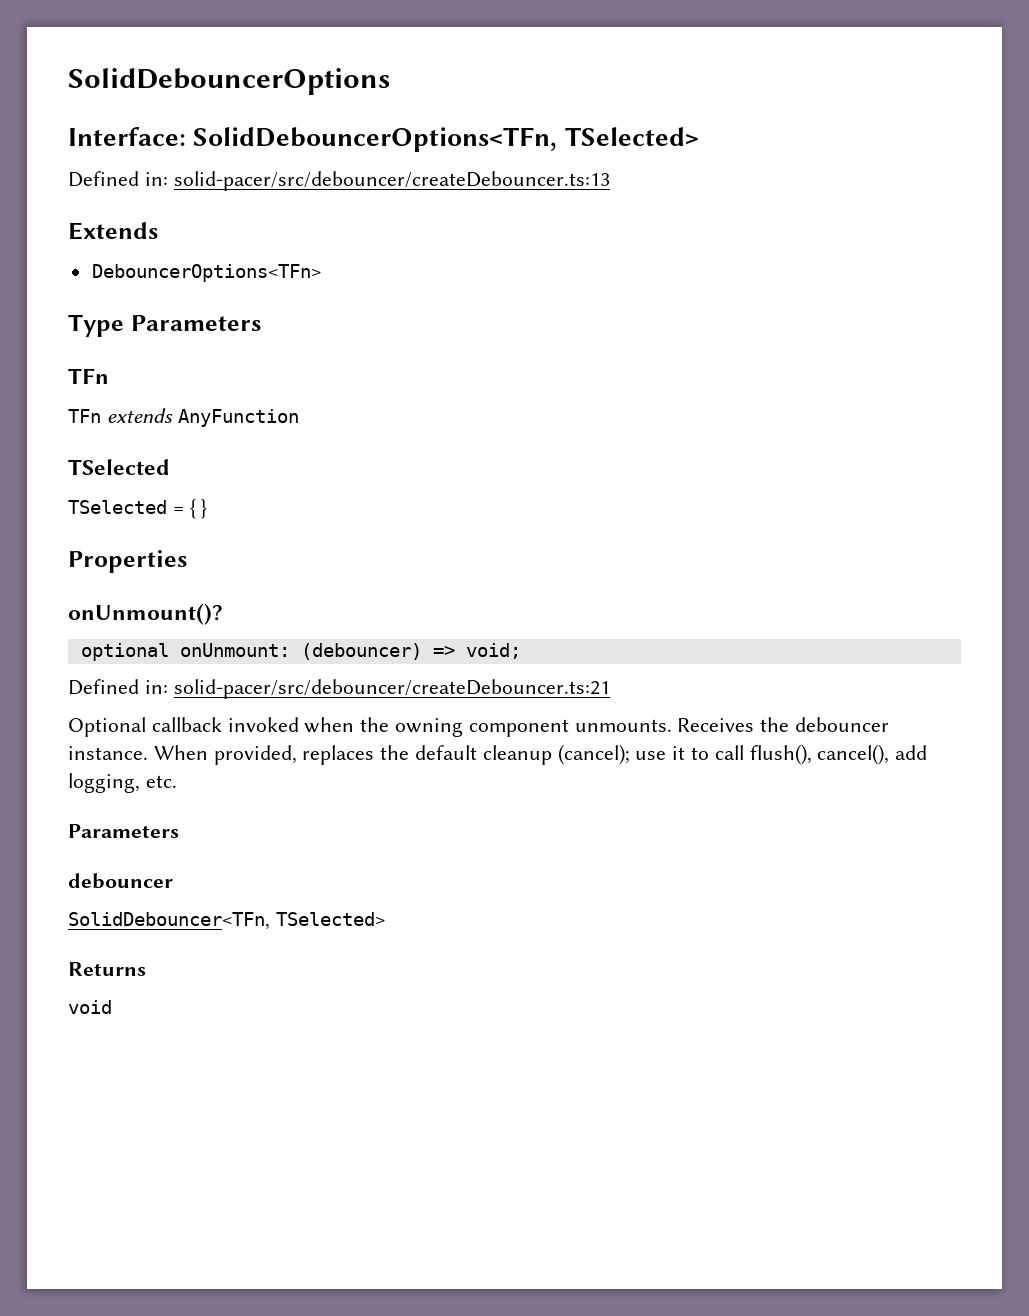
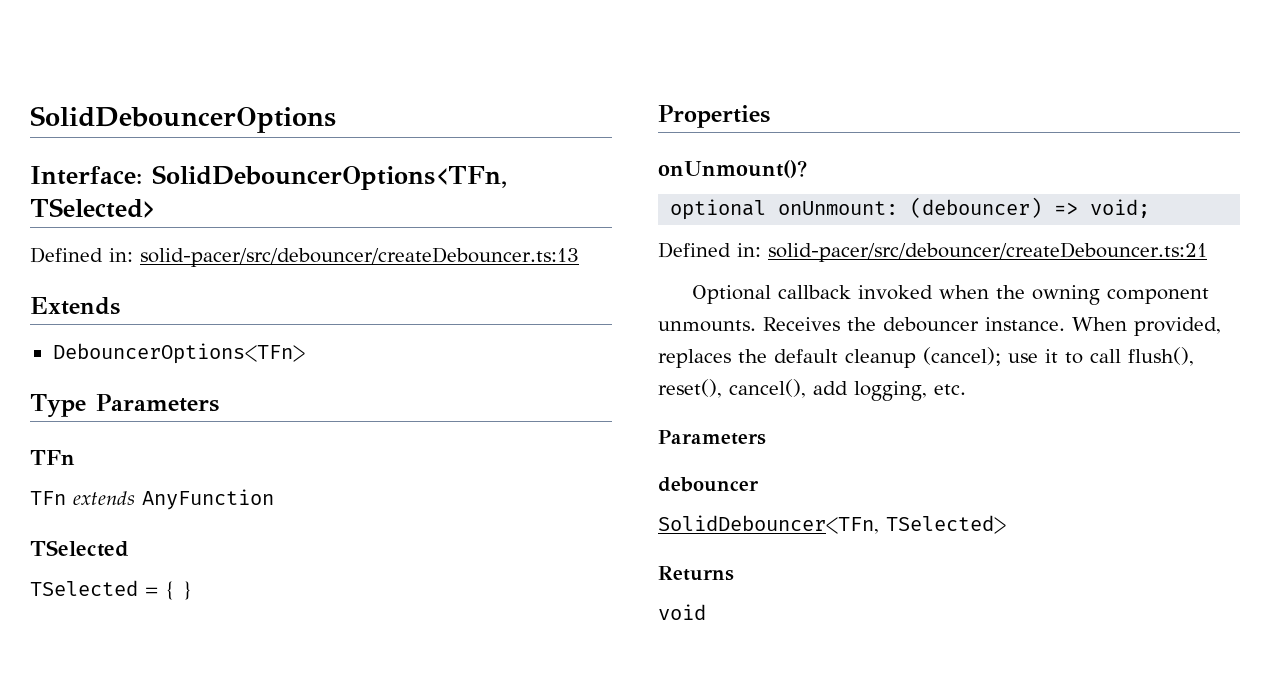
(812, 754) none -> [658,379,722,398] reset(),

